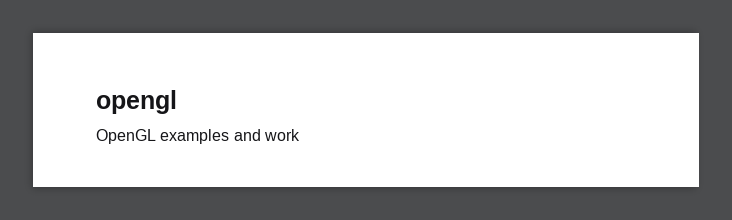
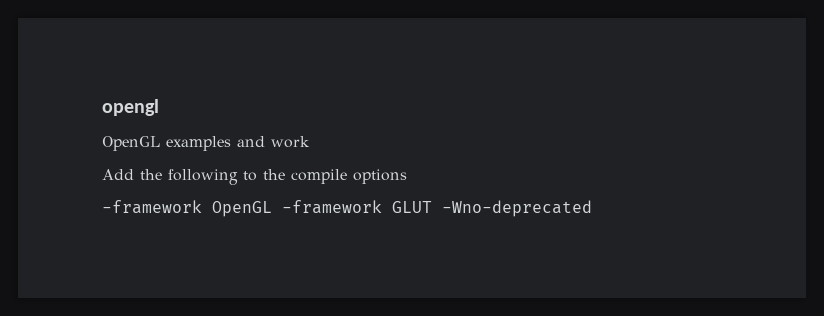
(300, 135) none -> [102,169,407,185] [102,200,592,217] // Add the following to the compile options // -framework OpenGL -framework GLUT -Wno-deprecated

